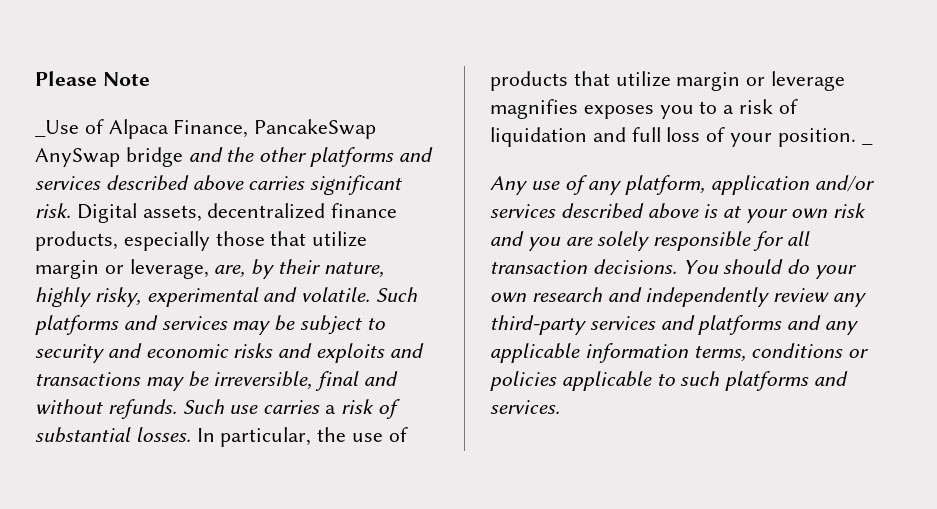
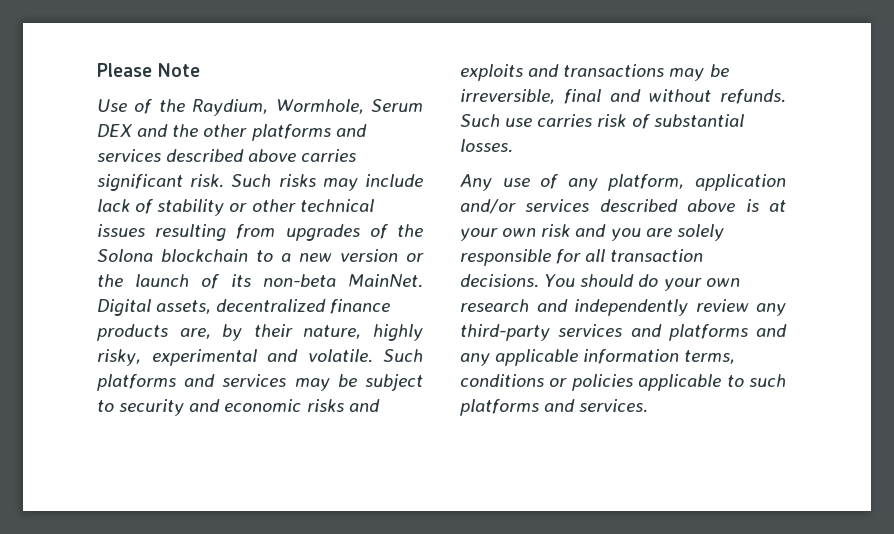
[35,119,377,139] [35,147,183,167] _Use of Alpaca Finance, PancakeSwap AnySwap bridge -> [97,99,424,116] [97,124,133,137] Use of the Raydium, Wormhole, Serum DEX
[76,203,398,223] [35,231,368,251] [35,259,209,279] Digital assets, decentralized finance products, especially those that utilize margin or leverage, -> [231,174,423,191] [97,199,374,216] [97,224,423,241] [97,249,424,262] [97,274,424,289] [97,299,391,316] [97,324,168,341] Such risks may include lack of stability or other technical issues resulting from upgrades of the Solona blockchain to a new version or the launch of its non-beta MainNet. Digital assets, decentralized finance products
[325,405,337,414] a -> (593, 120) none
[196,427,408,447] [490,71,846,91] [490,99,798,119] [490,127,873,147] In particular, the use of products that utilize margin or leverage magnifies exposes you to a risk of liquidation and full loss of your position. _ -> (513, 146) none

